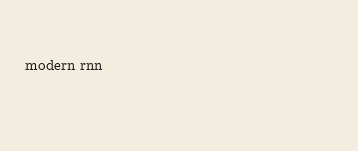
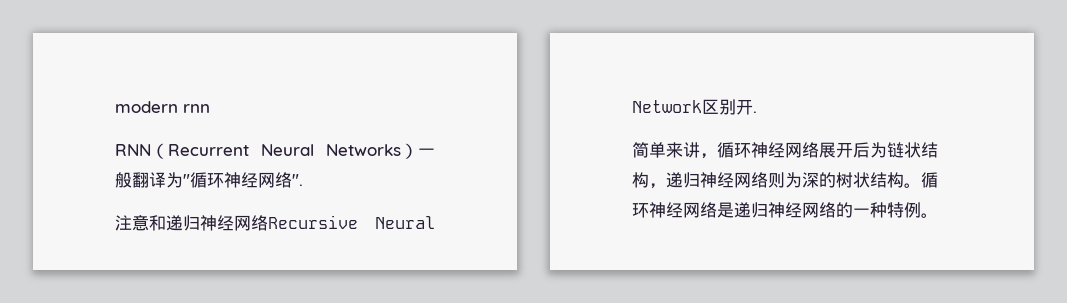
(103, 66) none -> [115,143,435,159] [115,172,303,188] [115,215,435,231] [632,99,757,115] [632,142,938,159] [632,172,938,189] [632,202,938,218] // RNN（Recurrent Neural Networks）一般翻译为"循环神经网络". // 注意和递归神经网络Recursive Neural Network区别开. // 简单来讲，循环神经网络展开后为链状结构，递归神经网络则为深的树状结构。循环神经网络是递归神经网络的一种特例。

